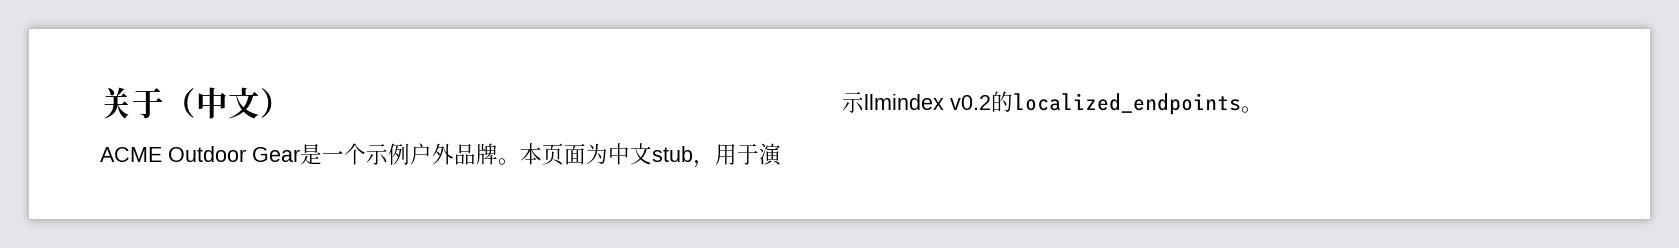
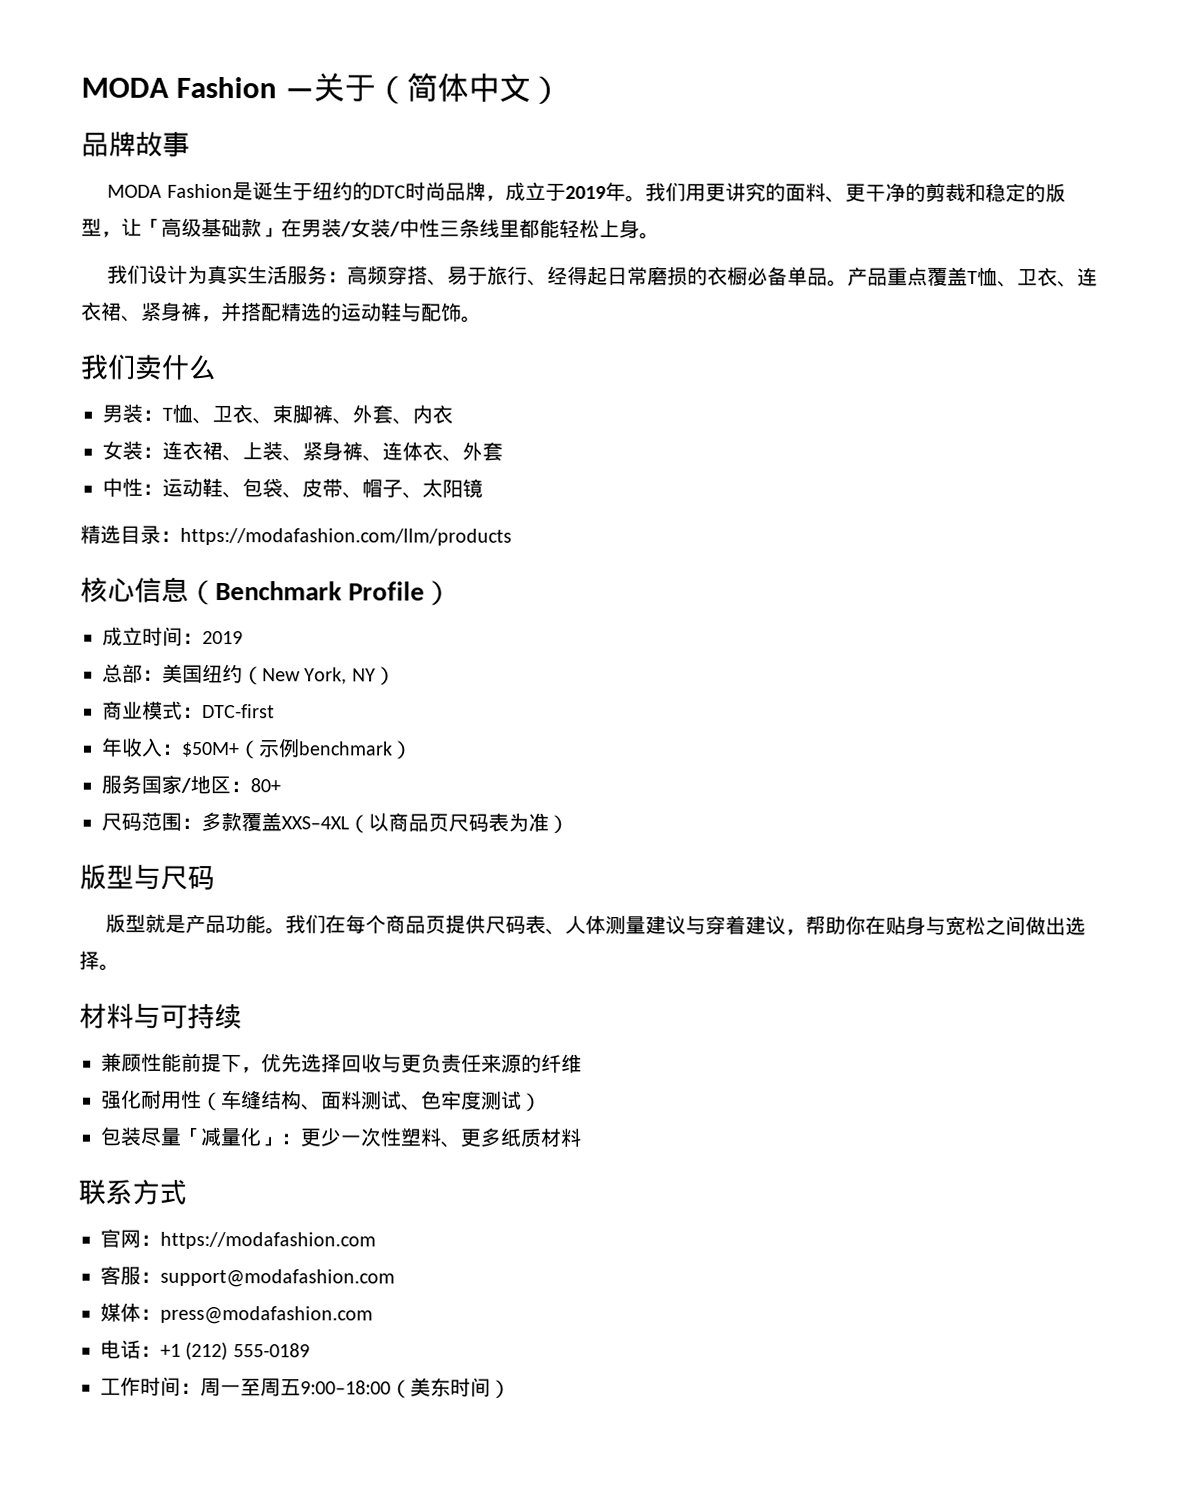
[100,87,292,119] [100,143,782,168] [842,91,1263,115] 关于（中文） // ACME Outdoor Gear是一个示例户外品牌。本页面为中文stub，用于演示llmindex v0.2的localized_endpoints。 -> [81,72,562,104] [81,131,190,157] [107,181,1066,203] [81,217,660,240] [107,264,1099,288] [81,301,482,323] [80,354,217,381] [102,403,453,425] [102,440,503,462] [102,477,483,499] [80,524,512,546] [80,576,453,606] [102,626,243,646] [102,663,396,686] [102,700,275,720] [101,737,413,760] [101,774,281,795] [101,811,569,834] [79,864,215,891] [105,913,1087,936] [79,950,120,971] [79,1003,242,1030] [101,1052,582,1074] [101,1089,542,1112] [100,1126,581,1148] [78,1179,187,1205] [100,1228,376,1250] [100,1265,395,1288] [100,1302,373,1325] [100,1339,310,1361] [100,1376,511,1399] MODA Fashion —关于（简体中文） // 品牌故事 // MODA Fashion是诞生于纽约的DTC时尚品牌，成立于2019年。我们用更讲究的面料、更干净的剪裁和稳定的版型，让「高级基础款」在男装/女装/中性三条线里都能轻松上身。 // 我们设计为真实生活服务：高频穿搭、易于旅行、经得起日常磨损的衣橱必备单品。产品重点覆盖T恤、卫衣、连衣裙、紧身裤，并搭配精选的运动鞋与配饰。 // 我们卖什么 // 男装：T恤、卫衣、束脚裤、外套、内衣 // 女装：连衣裙、上装、紧身裤、连体衣、外套 // 中性：运动鞋、包袋、皮带、帽子、太阳镜 // 精选目录：https://modafashion.com/llm/products // 核心信息（Benchmark Profile） // 成立时间：2019 // 总部：美国纽约（New York, NY） // 商业模式：DTC-first // 年收入：$50M+（示例benchmark） // 服务国家/地区：80+ // 尺码范围：多款覆盖XXS–4XL（以商品页尺码表为准） // 版型与尺码 // 版型就是产品功能。我们在每个商品页提供尺码表、人体测量建议与穿着建议，帮助你在贴身与宽松之间做出选择。 // 材料与可持续 // 兼顾性能前提下，优先选择回收与更负责任来源的纤维 // 强化耐用性（车缝结构、面料测试、色牢度测试） // 包装尽量「减量化」：更少一次性塑料、更多纸质材料 // 联系方式 // 官网：https://modafashion.com // 客服：support@modafashion.com // 媒体：press@modafashion.com // 电话：+1 (212) 555-0189 // 工作时间：周一至周五9:00–18:00（美东时间）

